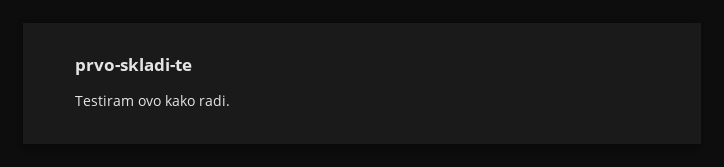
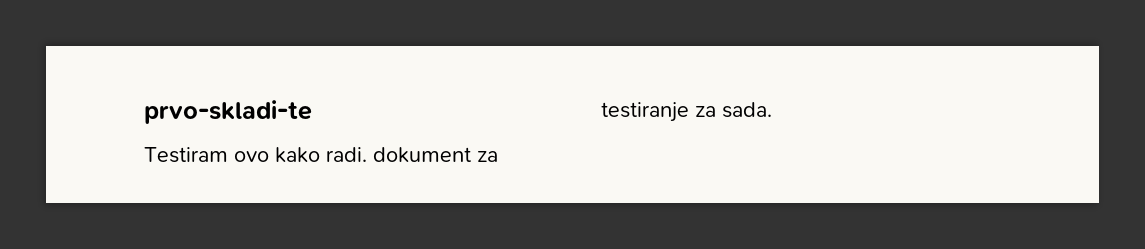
(230, 100) none -> [373,147,498,163] [601,102,772,122] dokument za testiranje za sada.

